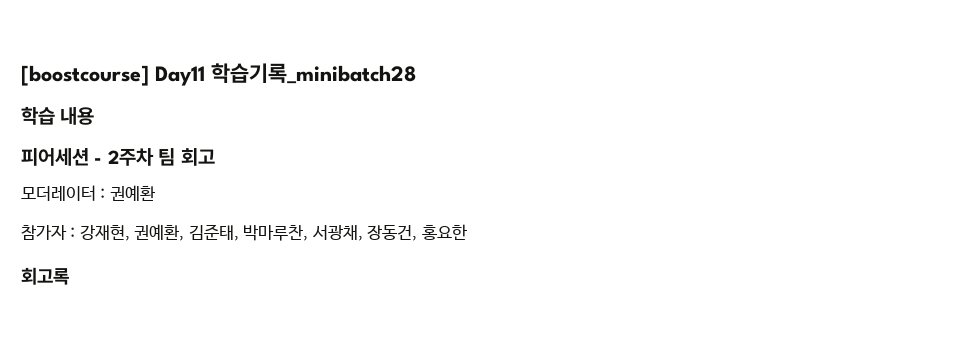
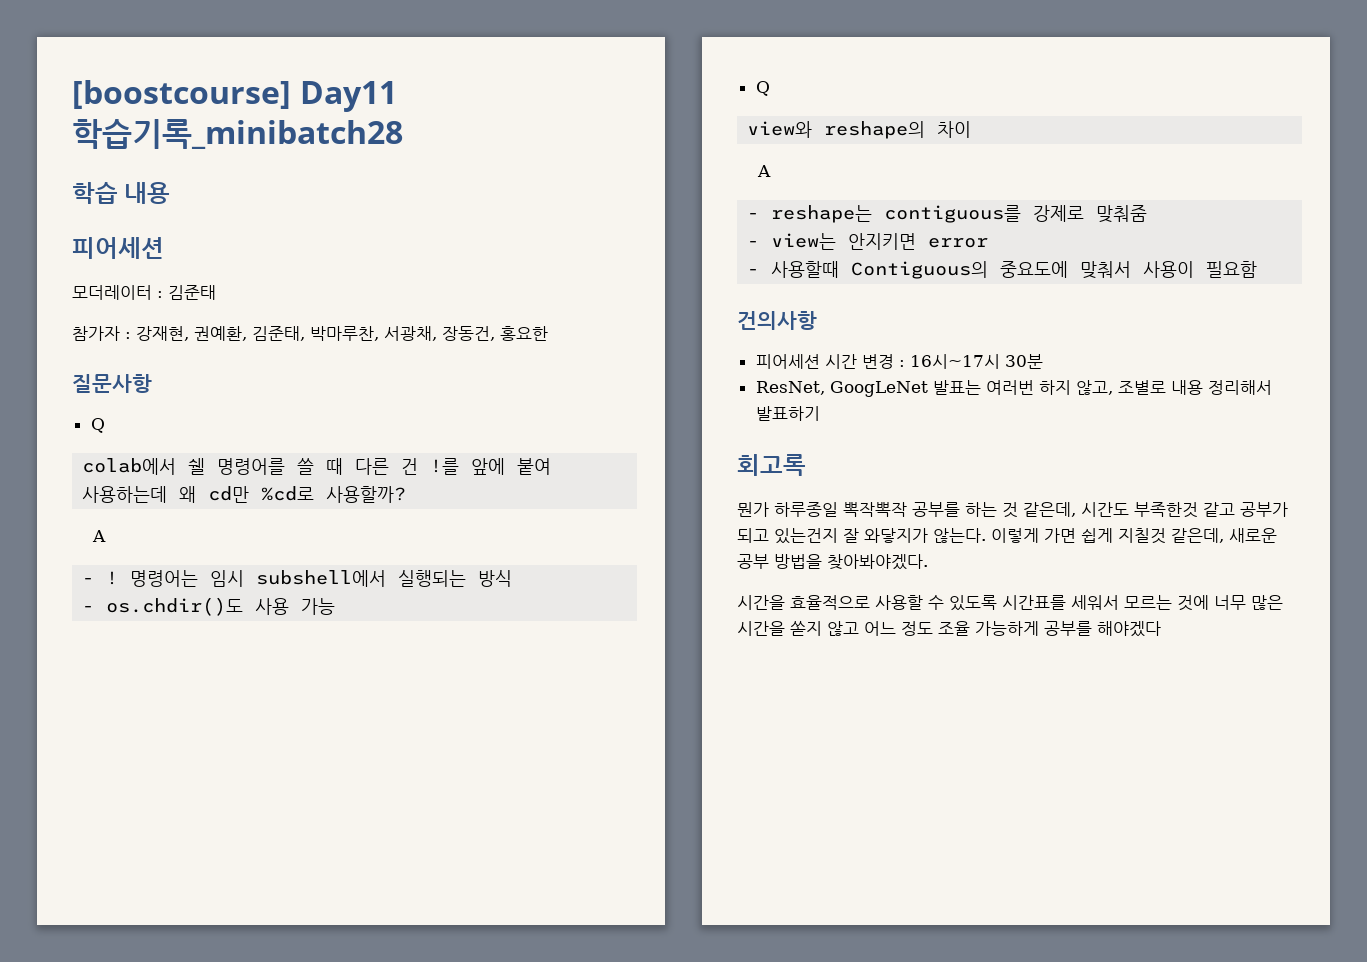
[94,148,215,166] - 2주차 팀 회고 -> (164, 248) none
[109,185,155,201] 권예환 -> [168,285,216,300] 김준태
[21,267,69,285] 회고록 -> [72,374,152,393] [90,418,105,433] [82,458,552,475] [82,486,407,503] [91,530,106,542] [82,570,513,587] [82,597,336,616] [755,81,770,96] [747,121,972,139] [756,165,771,177] [747,205,1148,223] [747,233,989,250] [747,261,1258,279] [737,311,817,330] [755,354,1043,369] [755,380,1272,397] [755,406,820,421] [737,454,806,476] [737,502,1288,518] [737,528,1277,544] [737,554,928,570] [737,595,1283,611] [737,620,1161,637] 질문사항 // Q // colab에서 쉘 명령어를 쓸 때 다른 건 !를 앞에 붙여 사용하는데 왜 cd만 %cd로 사용할까? // A // - ! 명령어는 임시 subshell에서 실행되는 방식 // - os.chdir()도 사용 가능 // Q // view와 reshape의 차이 // A // - reshape는 contiguous를 강제로 맞춰줌 // - view는 안지키면 error // - 사용할때 Contiguous의 중요도에 맞춰서 사용이 필요함 // 건의사항 // 피어세션 시간 변경 : 16시~17시 30분 // ResNet, GoogLeNet 발표는 여러번 하지 않고, 조별로 내용 정리해서 발표하기 // 회고록 // 뭔가 하루종일 뽁작뽁작 공부를 하는 것 같은데, 시간도 부족한것 같고 공부가 되고 있는건지 잘 와닿지가 않는다. 이렇게 가면 쉽게 지칠것 같은데, 새로운 공부 방법을 찾아봐야겠다. // 시간을 효율적으로 사용할 수 있도록 시간표를 세워서 모르는 것에 너무 많은 시간을 쏟지 않고 어느 정도 조율 가능하게 공부를 해야겠다

